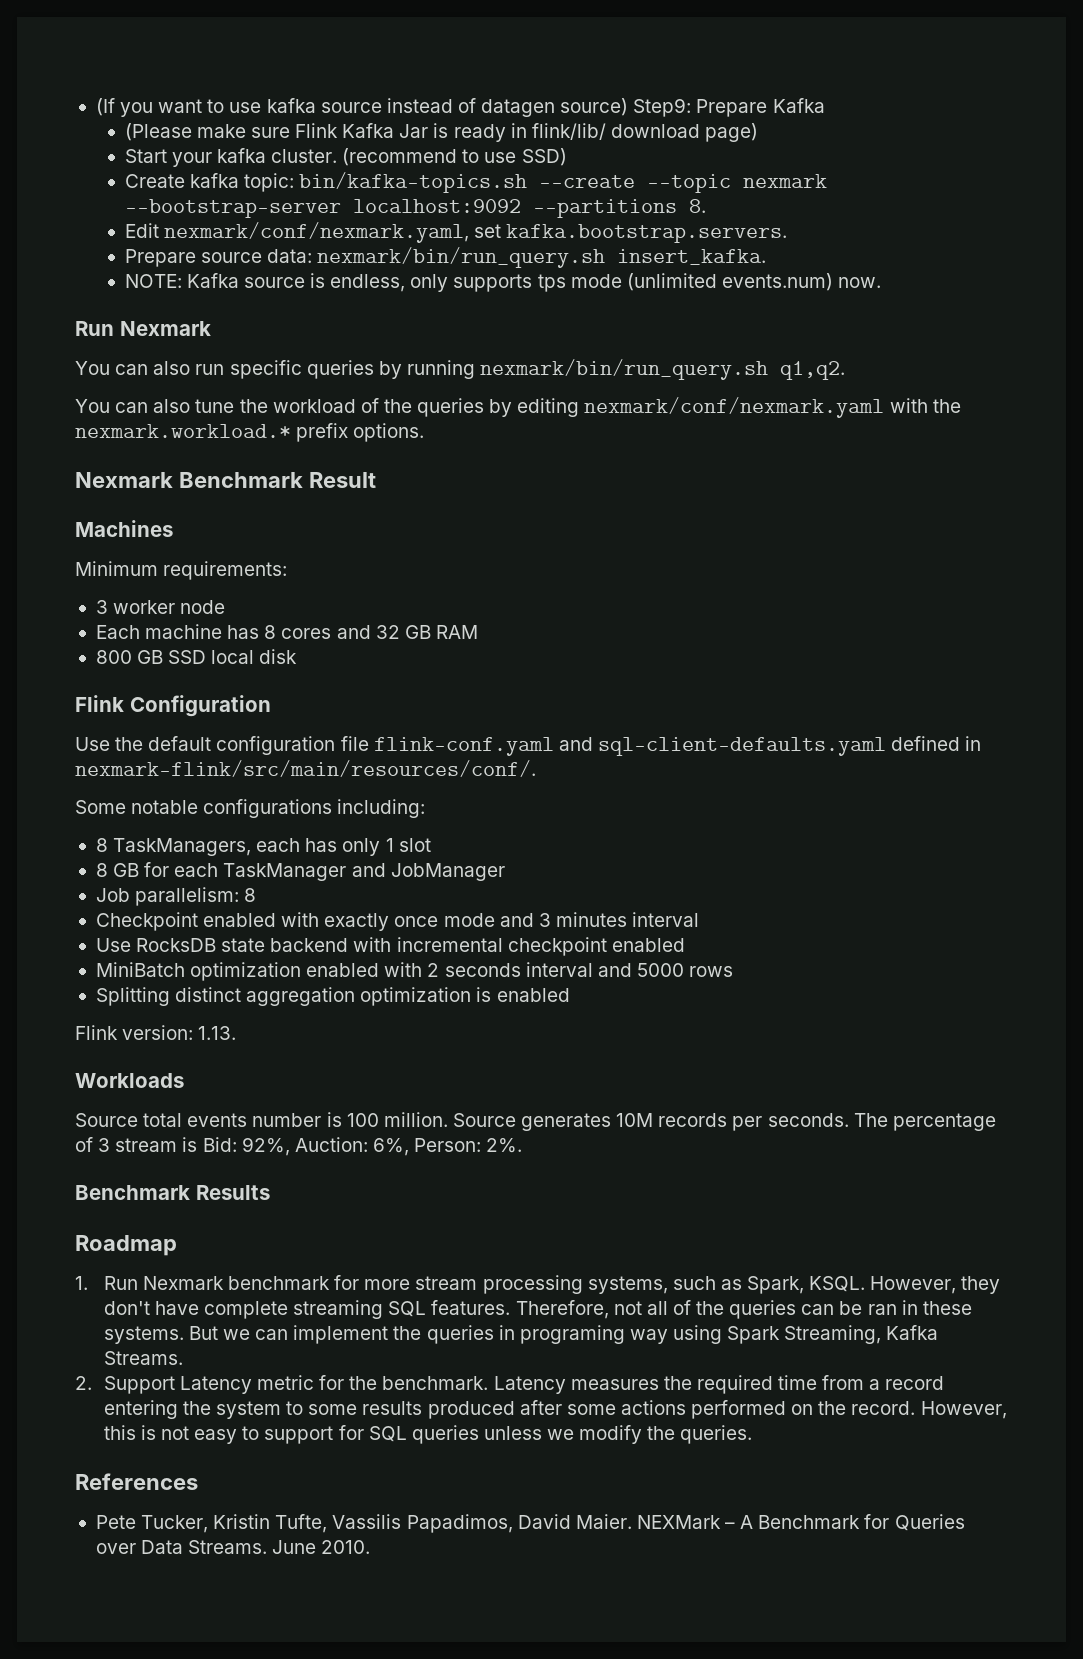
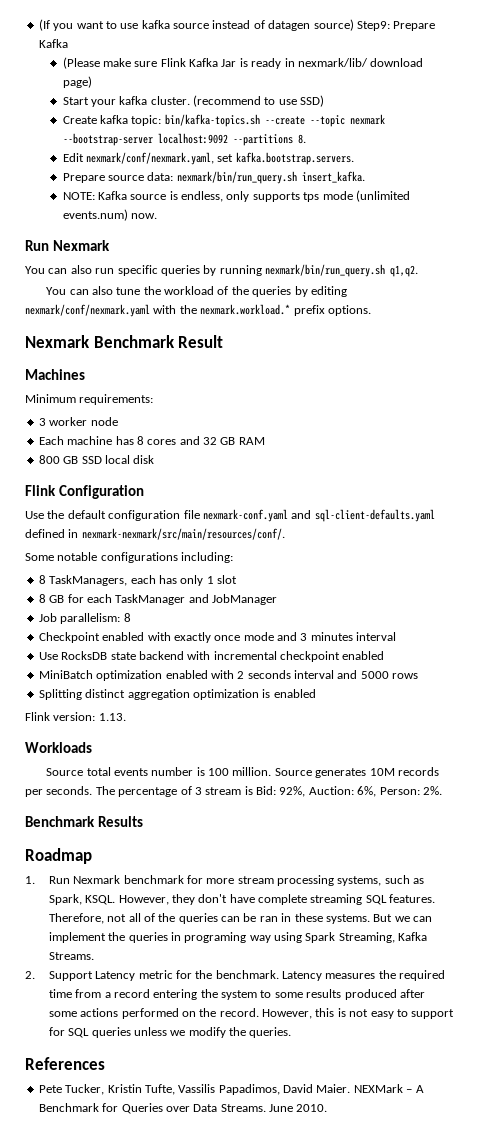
[531,123,606,140] flink/lib/ -> [297,58,368,67] nexmark/lib/
[373,737,554,756] flink-conf.yaml -> [202,509,288,522] nexmark-conf.yaml
[75,760,536,777] nexmark-flink/src/main/resources/conf/. -> [81,528,285,540] nexmark-nexmark/src/main/resources/conf/.

